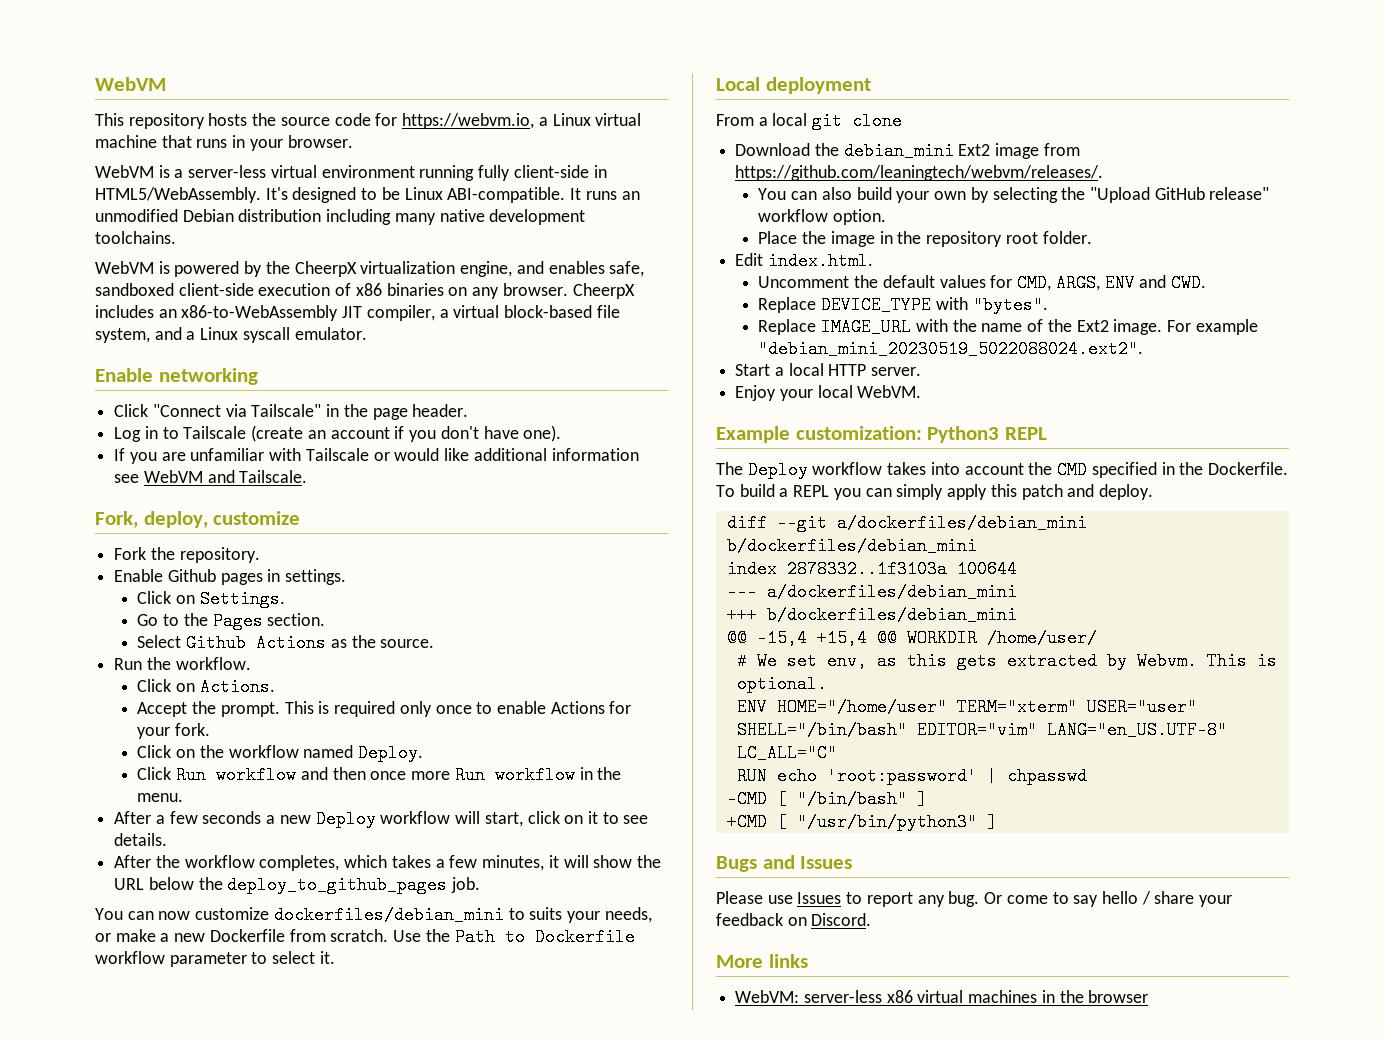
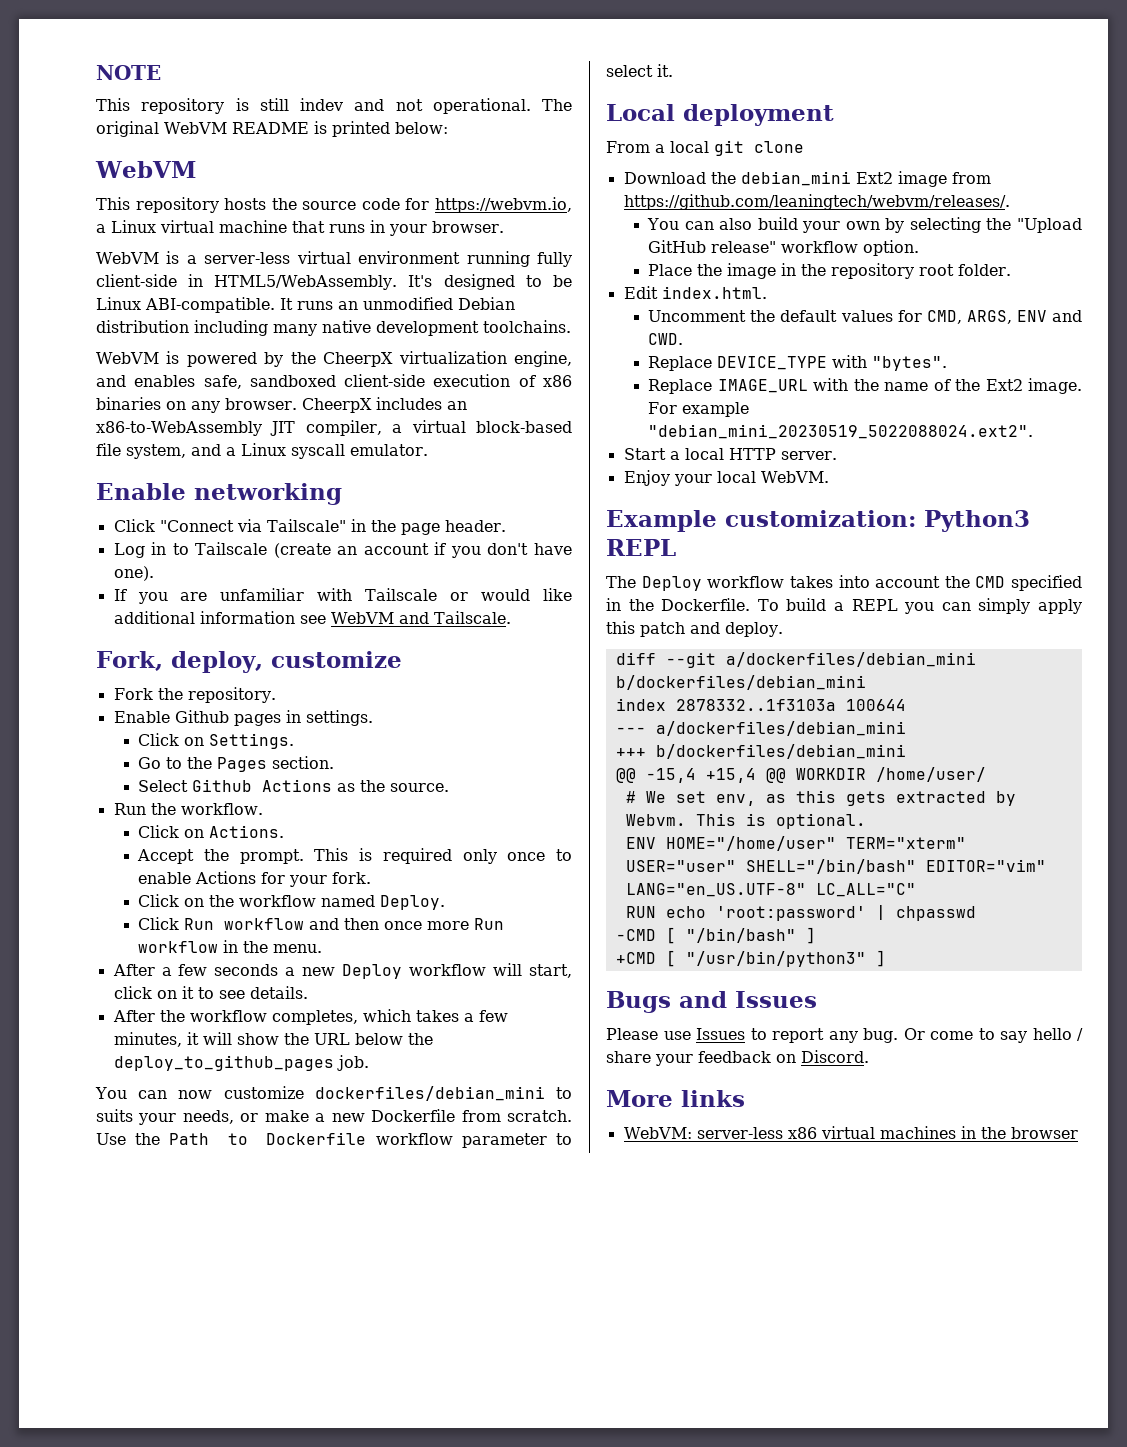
(95, 84) none -> [96,65,161,80] [96,98,572,114] [96,121,448,137] NOTE // This repository is still indev and not operational. The original WebVM README is printed below: //

